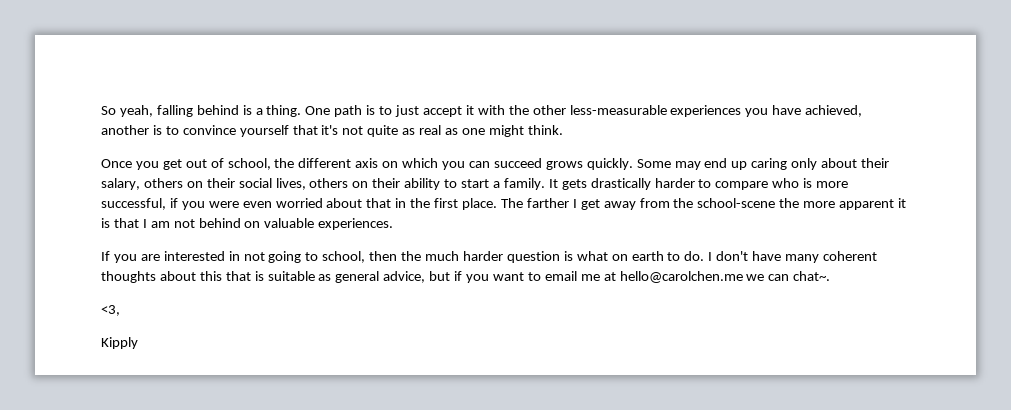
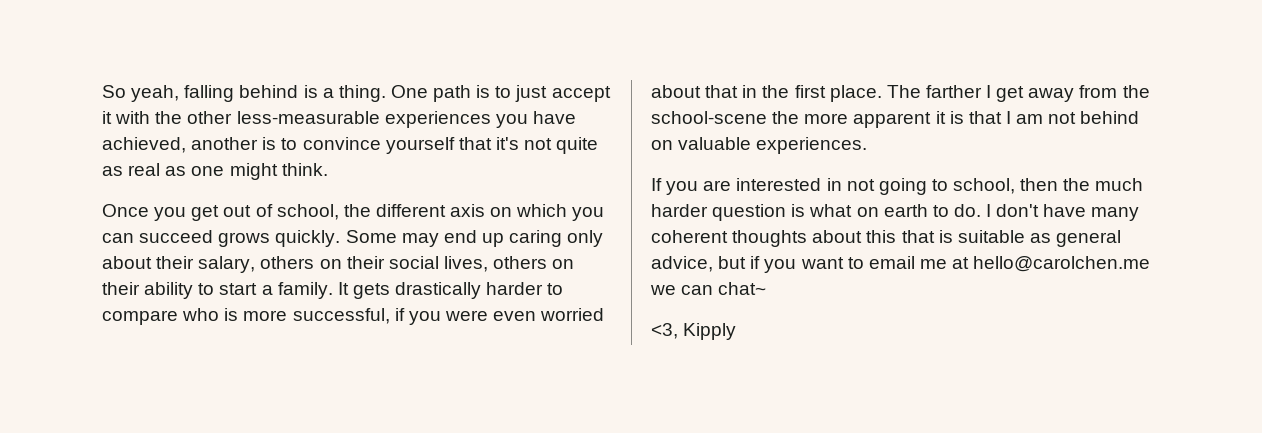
[793,271,831,281] chat~. -> [718,282,767,295] chat~
(120, 310) // -> (678, 331) none

